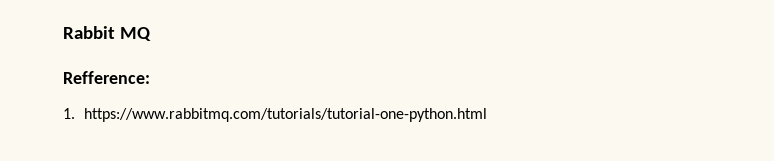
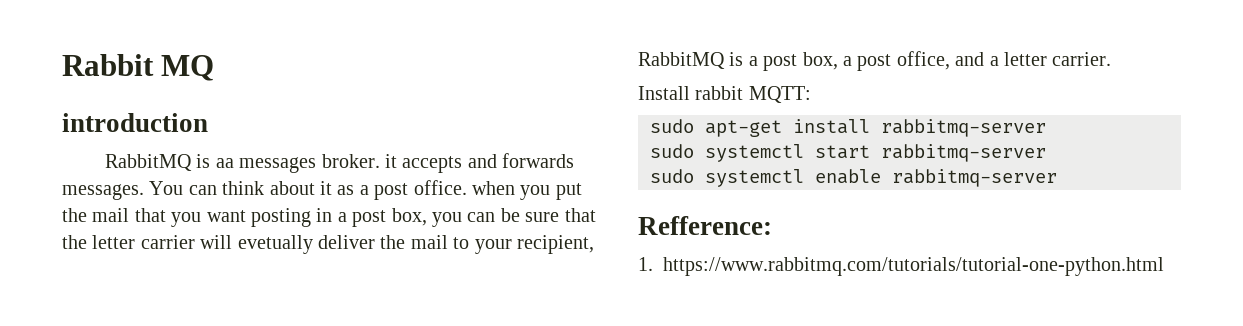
(151, 34) none -> [62,113,208,132] [105,153,575,173] [62,180,582,200] [62,208,596,227] [62,235,594,254] [638,51,1112,71] [638,86,811,103] [650,119,1046,137] [650,144,1046,162] [650,169,1057,187] // introduction // RabbitMQ is aa messages broker. it accepts and forwards messages. You can think about it as a post office. when you put the mail that you want posting in a post box, you can be sure that the letter carrier will evetually deliver the mail to your recipient, RabbitMQ is a post box, a post office, and a letter carrier. // Install rabbit MQTT: // sudo apt-get install rabbitmq-server // sudo systemctl start rabbitmq-server // sudo systemctl enable rabbitmq-server

